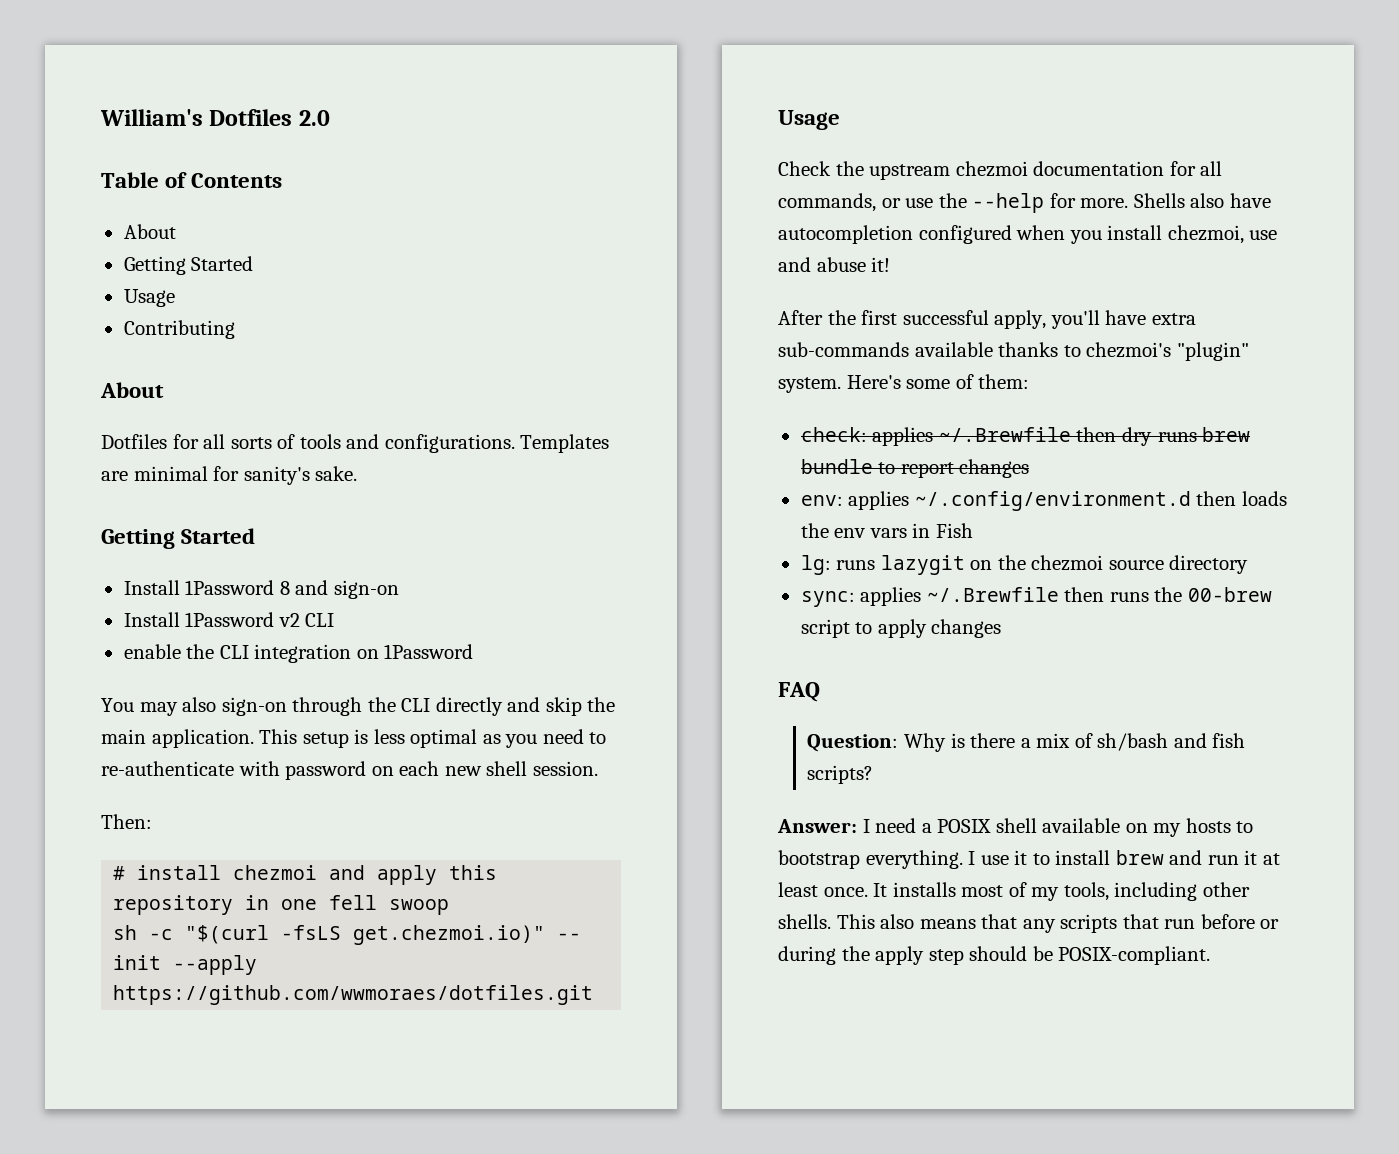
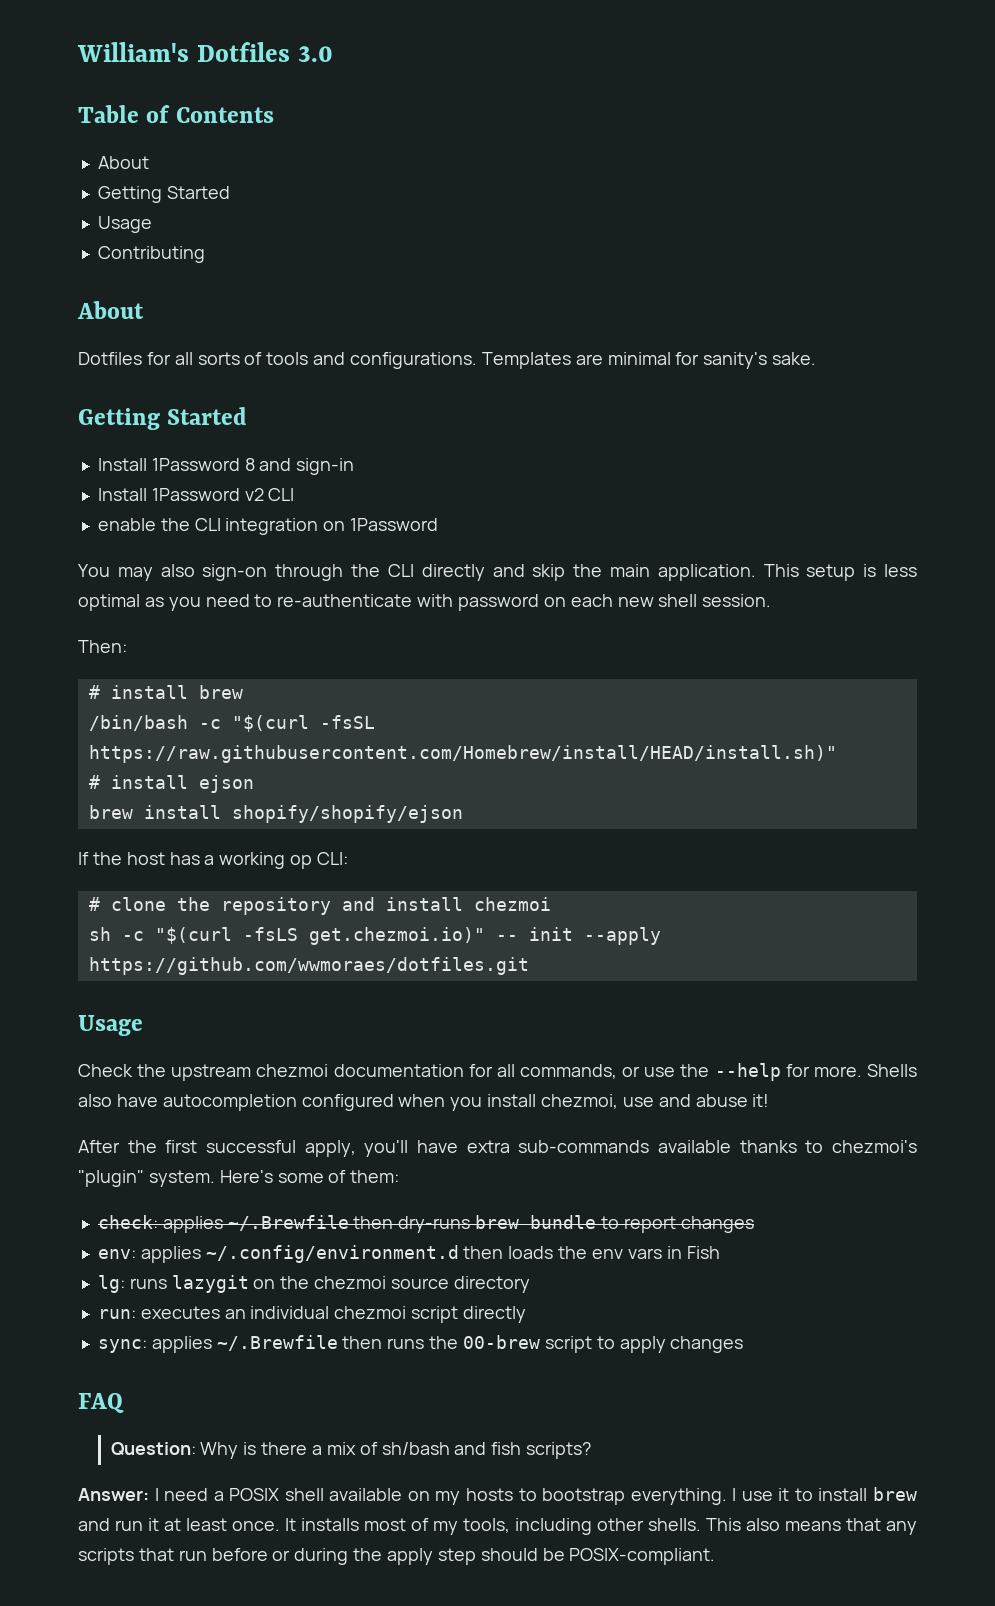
[298,110,330,126] 2.0 -> [297,46,333,62] 3.0
[333,580,399,599] sign-on -> [296,458,355,475] sign-in
[233,865,498,885] [113,895,450,915] chezmoi and apply this repository in one fell swoop -> [198,685,243,699] [88,715,375,732] [88,745,837,763] [88,775,254,793] [88,805,463,823] [78,852,349,869] [88,897,551,915] brew // /bin/bash -c "$(curl -fsSL https://raw.githubusercontent.com/Homebrew/install/HEAD/install.sh)" // # install ejson // brew install shopify/shopify/ejson // If the host has a working op CLI: // # clone the repository and install chezmoi
(1249, 564) none -> [97,1306,526,1323] // run: executes an individual chezmoi script directly

